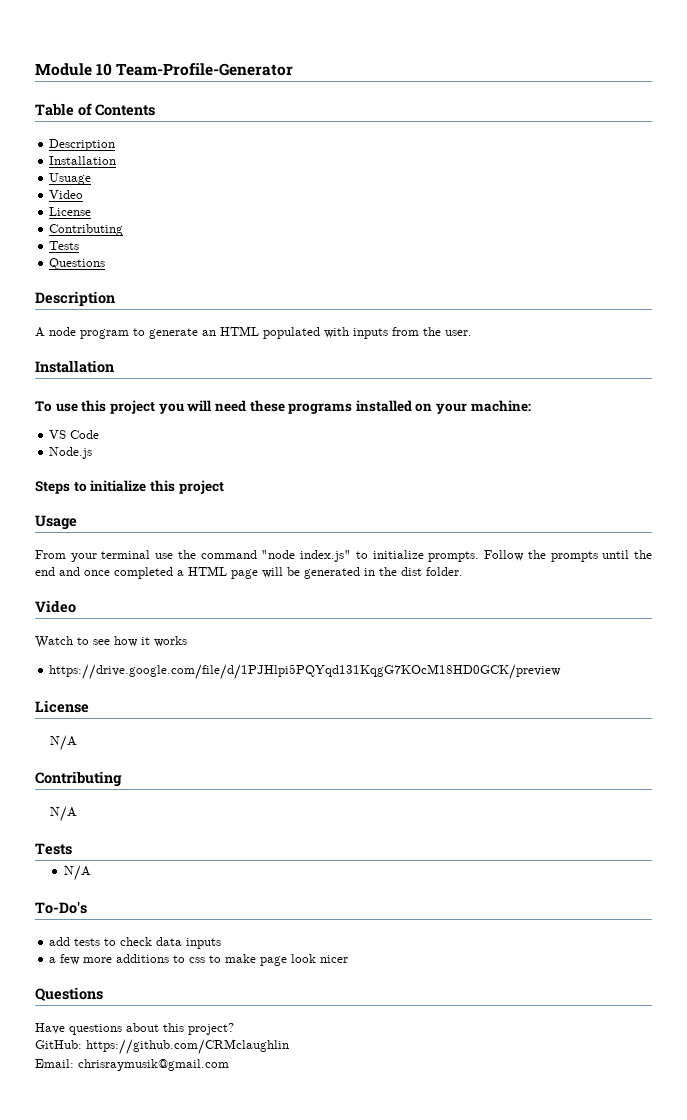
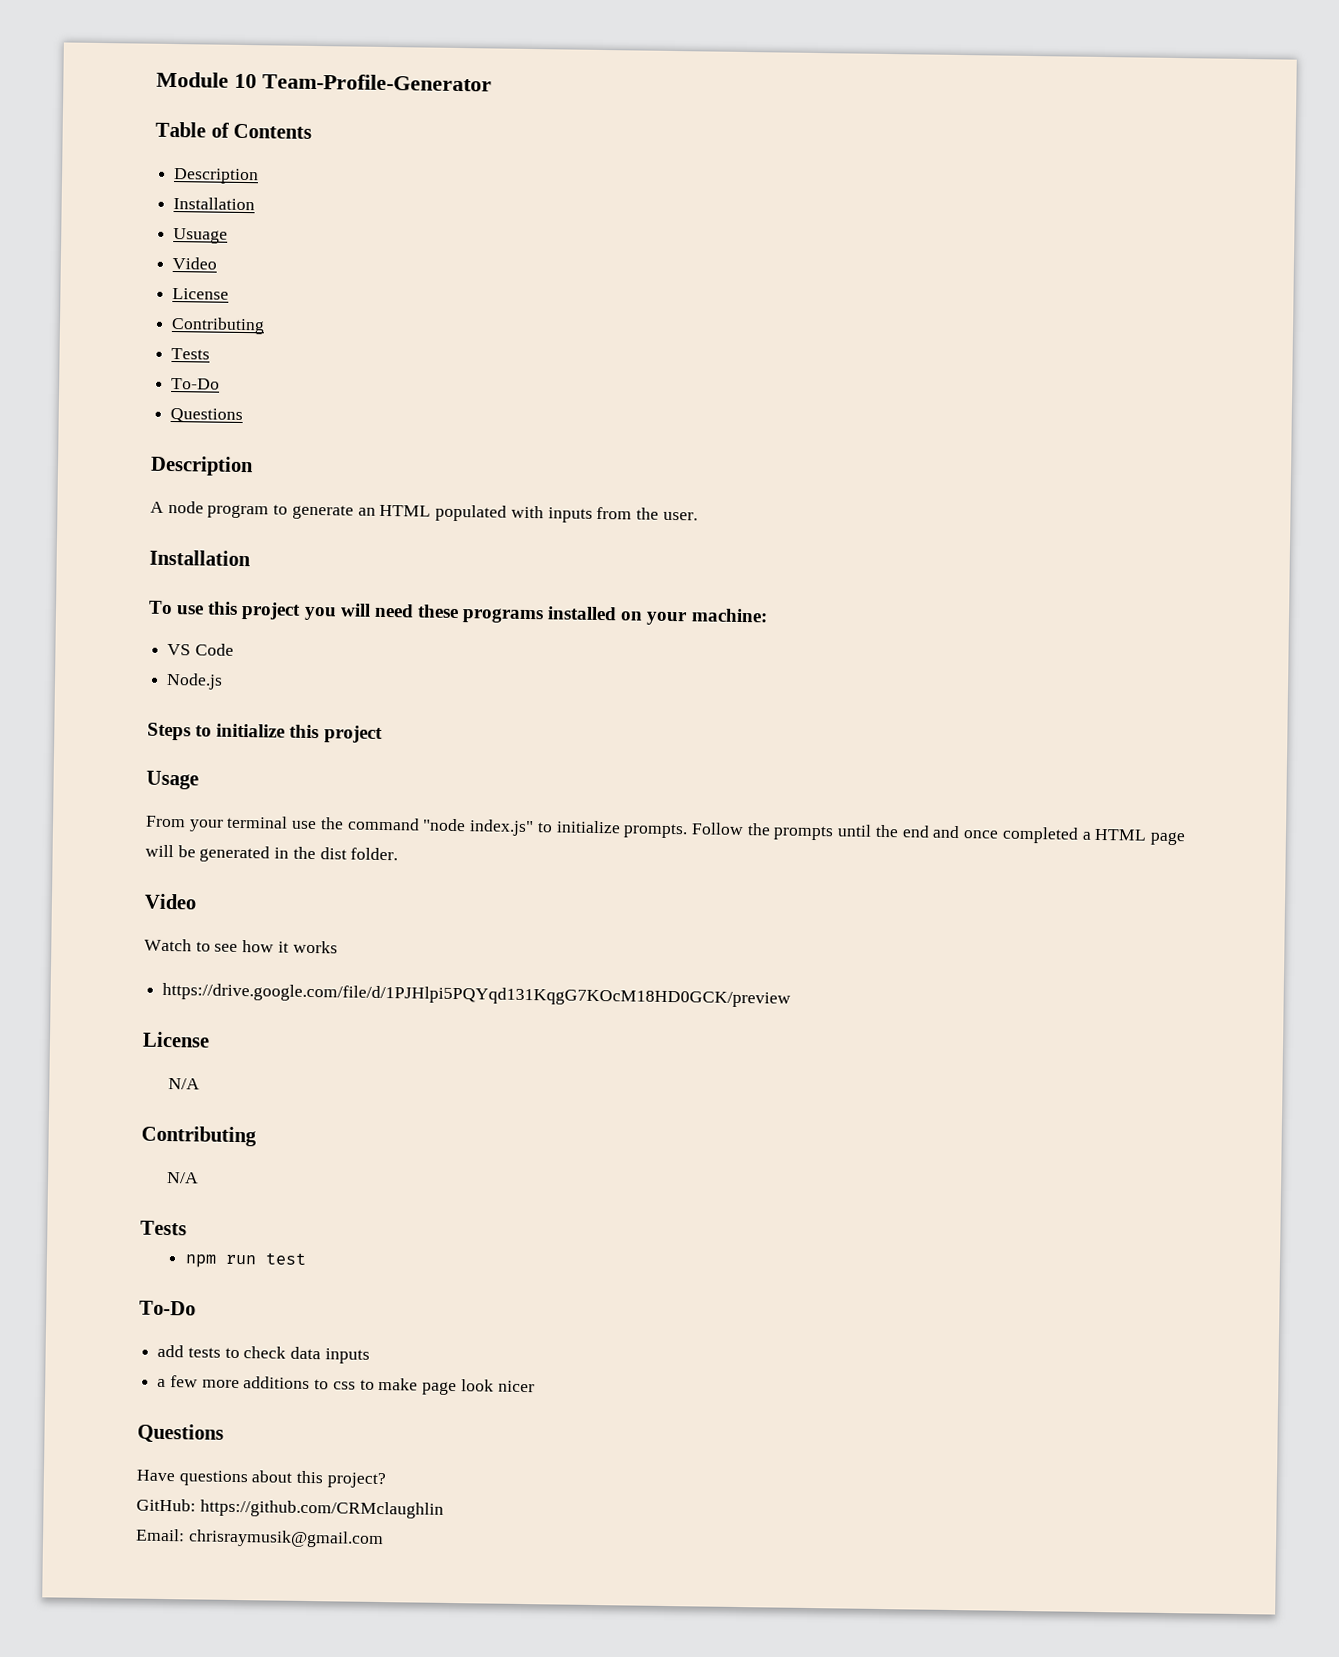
(80, 245) none -> [171,377,221,390] // To-Do
[63,865,91,881] [35,901,87,914] N/A // To-Do's -> [184,1252,307,1268] [139,1300,196,1316] npm run test // To-Do

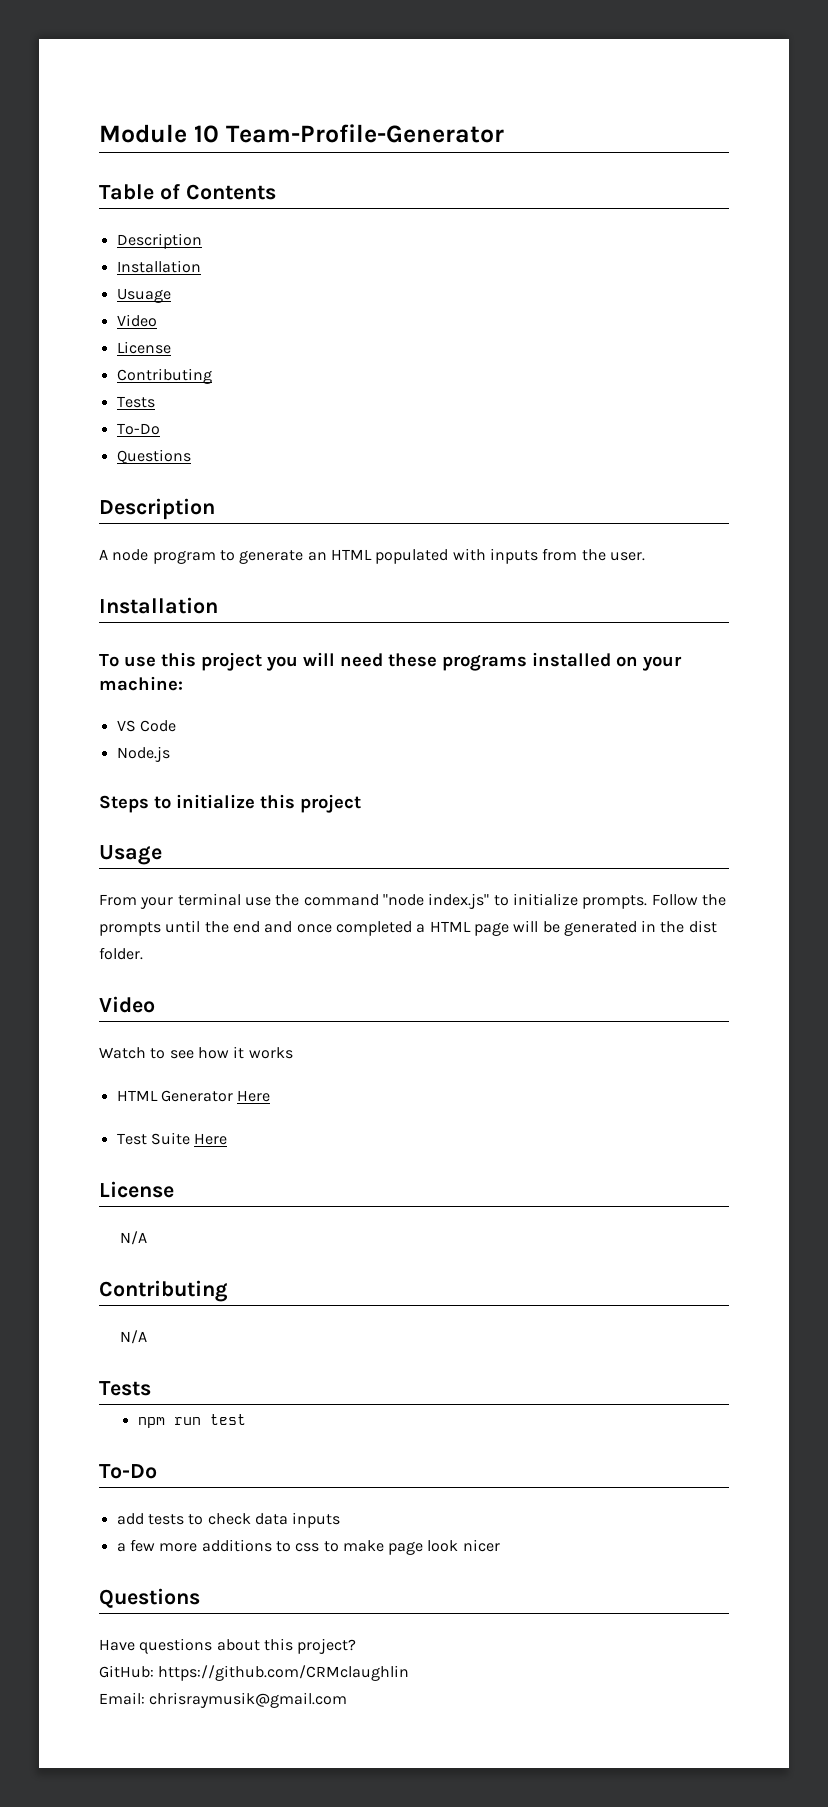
[162,982,792,1008] https://drive.google.com/file/d/1PJHlpi5PQYqd131KqgG7KOcM18HD0GCK/preview -> [116,1090,271,1102] [116,1132,228,1145] HTML Generator Here // Test Suite Here

